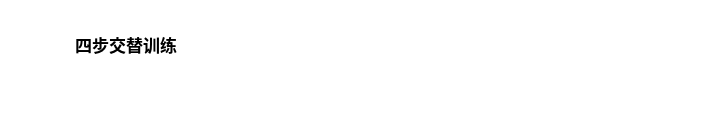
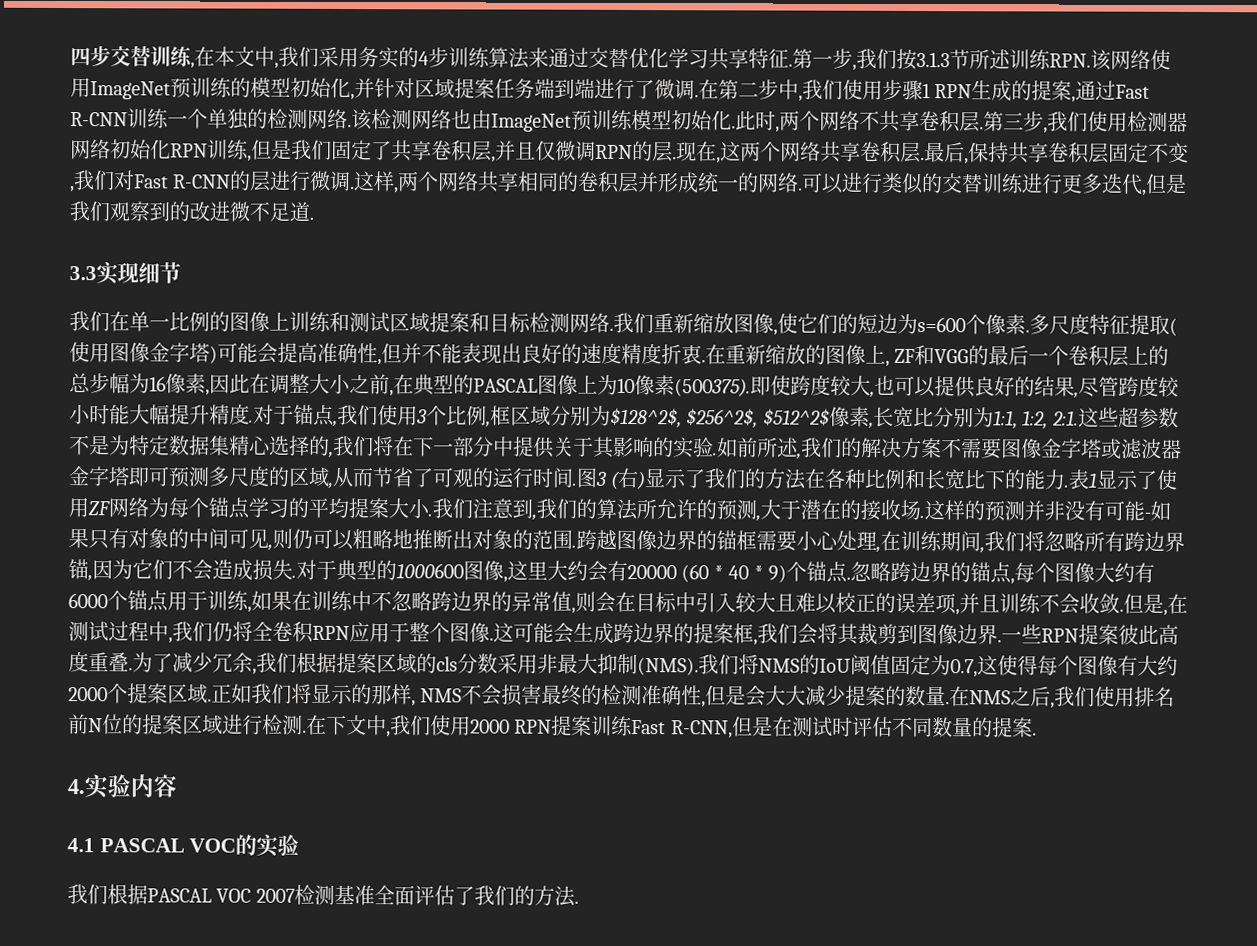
(177, 45) none -> [190,46,1171,71] [70,77,1151,103] [70,108,1188,134] [70,139,1189,165] [69,170,1188,196] [69,201,314,222] [69,261,181,285] [69,311,1178,336] [69,342,1170,367] [69,373,1180,399] [69,403,1179,430] [69,435,1182,460] [68,465,1179,490] [68,497,1171,522] [68,528,1185,554] [68,559,1155,585] [68,590,1188,616] [68,621,1179,646] [68,651,1178,678] [68,683,1176,709] [68,714,1037,739] [67,774,177,799] [67,834,300,857] [67,884,579,907] ,在本文中,我们采用务实的4步训练算法来通过交替优化学习共享特征.第一步,我们按3.1.3节所述训练RPN.该网络使用ImageNet预训练的模型初始化,并针对区域提案任务端到端进行了微调.在第二步中,我们使用步骤1 RPN生成的提案,通过Fast R-CNN训练一个单独的检测网络.该检测网络也由ImageNet预训练模型初始化.此时,两个网络不共享卷积层.第三步,我们使用检测器网络初始化RPN训练,但是我们固定了共享卷积层,并且仅微调RPN的层.现在,这两个网络共享卷积层.最后,保持共享卷积层固定不变,我们对Fast R-CNN的层进行微调.这样,两个网络共享相同的卷积层并形成统一的网络.可以进行类似的交替训练进行更多迭代,但是我们观察到的改进微不足道. // 3.3实现细节 // 我们在单一比例的图像上训练和测试区域提案和目标检测网络.我们重新缩放图像,使它们的短边为s=600个像素.多尺度特征提取(使用图像金字塔)可能会提高准确性,但并不能表现出良好的速度精度折衷.在重新缩放的图像上, ZF和VGG的最后一个卷积层上的总步幅为16像素,因此在调整大小之前,在典型的PASCAL图像上为10像素(500375).即使跨度较大,也可以提供良好的结果,尽管跨度较小时能大幅提升精度.对于锚点,我们使用3个比例,框区域分别为$128^2$, $256^2$, $512^2$像素,长宽比分别为1:1, 1:2, 2:1.这些超参数不是为特定数据集精心选择的,我们将在下一部分中提供关于其影响的实验.如前所述,我们的解决方案不需要图像金字塔或滤波器金字塔即可预测多尺度的区域,从而节省了可观的运行时间.图3 (右)显示了我们的方法在各种比例和长宽比下的能力.表1显示了使用ZF网络为每个锚点学习的平均提案大小.我们注意到,我们的算法所允许的预测,大于潜在的接收场.这样的预测并非没有可能-如果只有对象的中间可见,则仍可以粗略地推断出对象的范围.跨越图像边界的锚框需要小心处理,在训练期间,我们将忽略所有跨边界锚,因为它们不会造成损失.对于典型的1000600图像,这里大约会有20000 (60 * 40 * 9)个锚点.忽略跨边界的锚点,每个图像大约有6000个锚点用于训练,如果在训练中不忽略跨边界的异常值,则会在目标中引入较大且难以校正的误差项,并且训练不会收敛.但是,在测试过程中,我们仍将全卷积RPN应用于整个图像.这可能会生成跨边界的提案框,我们会将其裁剪到图像边界.一些RPN提案彼此高度重叠.为了减少冗余,我们根据提案区域的cls分数采用非最大抑制(NMS).我们将NMS的IoU阈值固定为0.7,这使得每个图像有大约2000个提案区域.正如我们将显示的那样, NMS不会损害最终的检测准确性,但是会大大减少提案的数量.在NMS之后,我们使用排名前N位的提案区域进行检测.在下文中,我们使用2000 RPN提案训练Fast R-CNN,但是在测试时评估不同数量的提案. // 4.实验内容 // 4.1 PASCAL VOC的实验 // 我们根据PASCAL VOC 2007检测基准全面评估了我们的方法.

